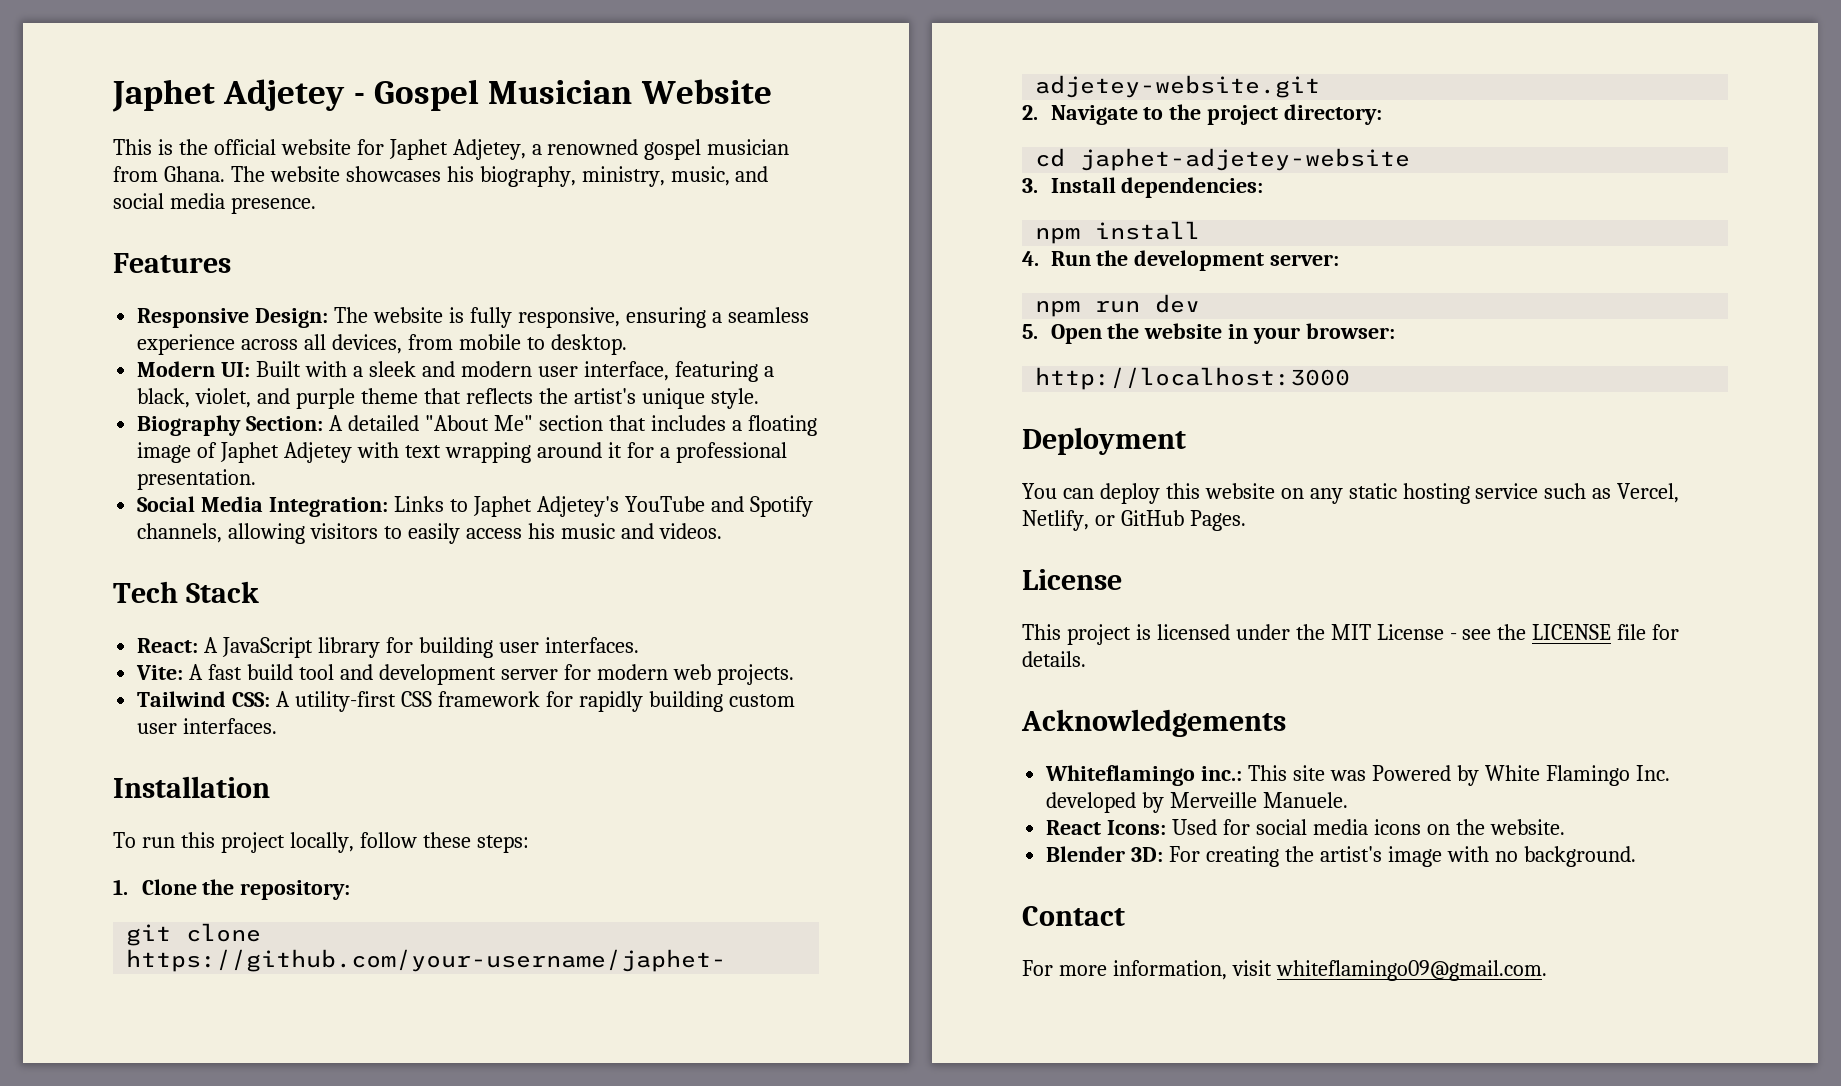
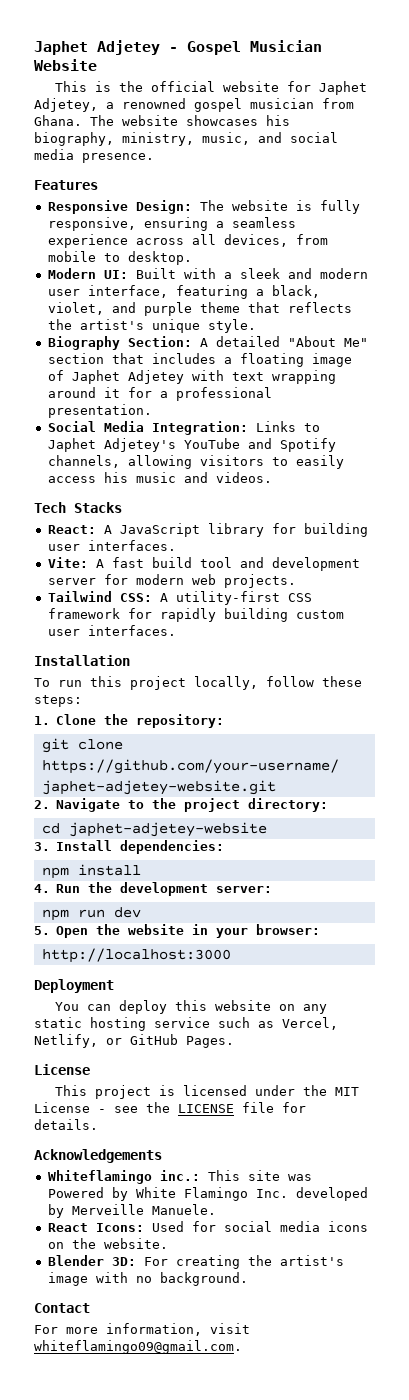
[185,581,259,603] Stack -> [74,502,122,513] Stacks

